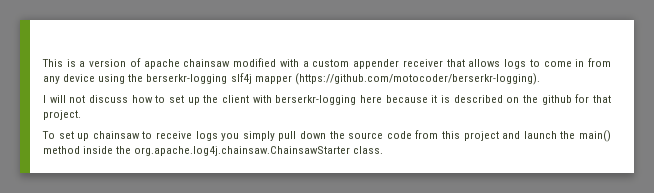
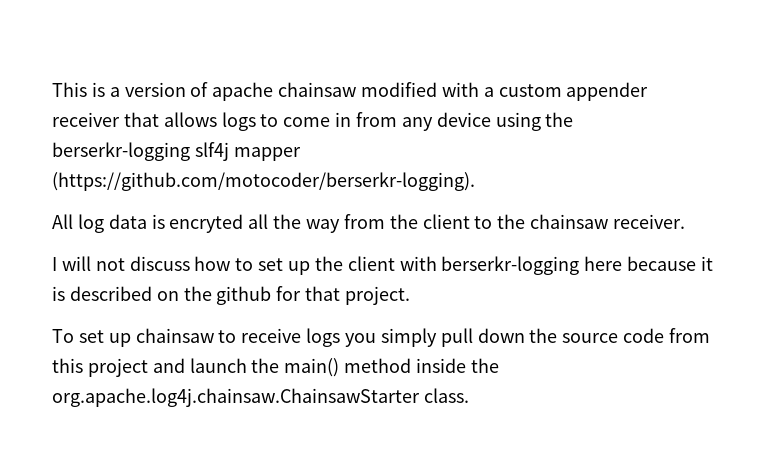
(540, 79) none -> [52,214,686,233] // All log data is encryted all the way from the client to the chainsaw receiver.

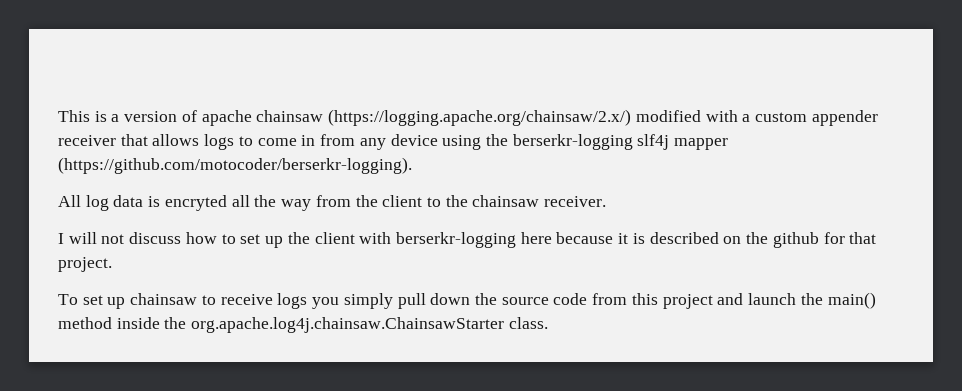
(357, 89) none -> [328,109,632,126] (https://logging.apache.org/chainsaw/2.x/)

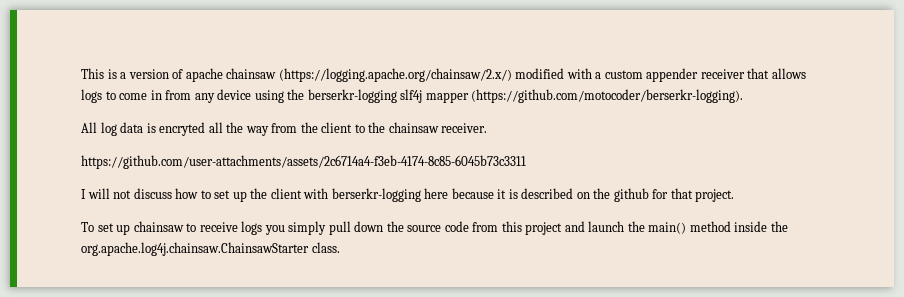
(607, 201) none -> [81,155,526,169] // https://github.com/user-attachments/assets/2c6714a4-f3eb-4174-8c85-6045b73c3311

